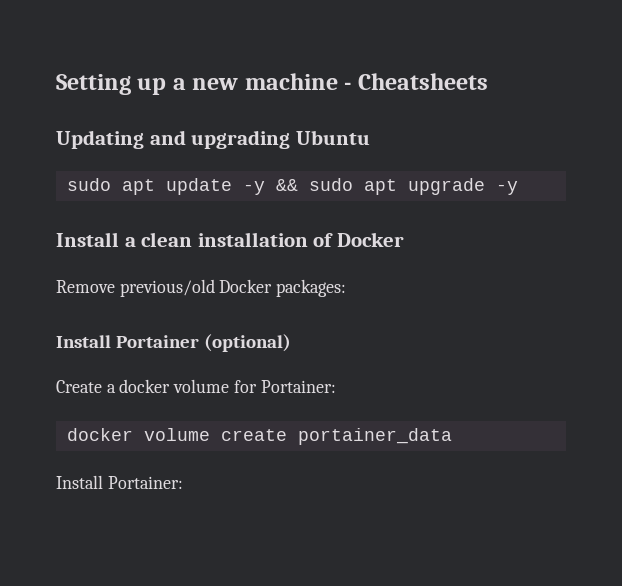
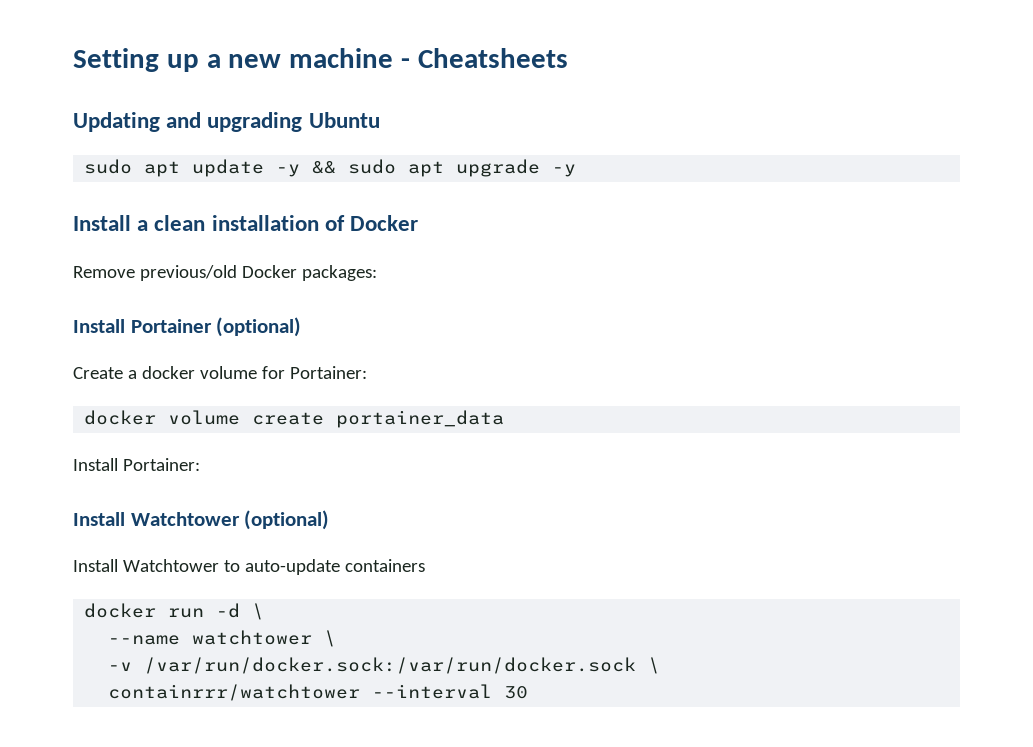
(183, 482) none -> [73,510,330,530] [73,559,425,575] [84,603,265,620] [108,630,337,647] [108,657,661,674] [108,684,529,701] // Install Watchtower (optional) // Install Watchtower to auto-update containers // docker run -d \ // --name watchtower \ // -v /var/run/docker.sock:/var/run/docker.sock \ // containrrr/watchtower --interval 30

